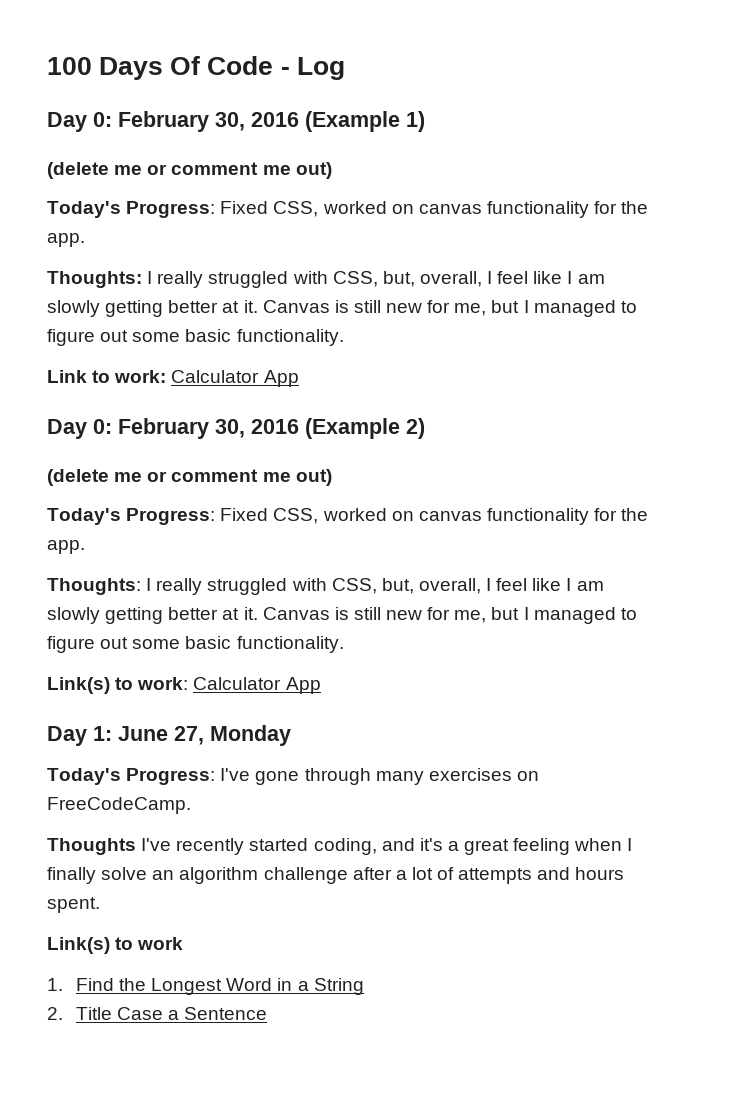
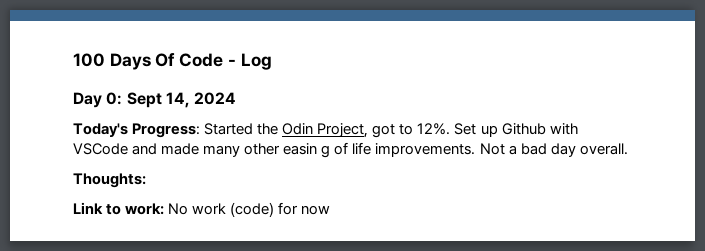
[118,111,425,132] [47,162,332,179] [47,201,649,218] [47,233,85,247] [47,271,605,288] [47,300,637,317] [47,329,344,346] [47,370,299,387] [47,418,425,439] [47,469,332,486] [47,508,649,525] [47,540,85,554] [47,578,604,595] [47,607,637,624] [47,636,344,653] [47,677,321,694] [47,725,291,746] [47,768,539,785] [47,797,191,814] [47,838,633,855] [47,867,625,884] [47,897,100,913] [47,937,184,954] [47,978,364,995] [47,1007,268,1020] February 30, 2016 (Example 1) // (delete me or comment me out) // Today's Progress: Fixed CSS, worked on canvas functionality for the app. // Thoughts: I really struggled with CSS, but, overall, I feel like I am slowly getting better at it. Canvas is still new for me, but I managed to figure out some basic functionality. // Link to work: Calculator App // Day 0: February 30, 2016 (Example 2) // (delete me or comment me out) // Today's Progress: Fixed CSS, worked on canvas functionality for the app. // Thoughts: I really struggled with CSS, but, overall, I feel like I am slowly getting better at it. Canvas is still new for me, but I managed to figure out some basic functionality. // Link(s) to work: Calculator App // Day 1: June 27, Monday // Today's Progress: I've gone through many exercises on FreeCodeCamp. // Thoughts I've recently started coding, and it's a great feeling when I finally solve an algorithm challenge after a lot of attempts and hours spent. // Link(s) to work // 1. Find the Longest Word in a String // 2. Title Case a Sentence -> [126,92,237,108] [73,123,578,138] [73,142,628,158] [73,173,146,188] [73,202,331,217] Sept 14, 2024 // Today's Progress: Started the Odin Project, got to 12%. Set up Github with VSCode and made many other easin g of life improvements. Not a bad day overall. // Thoughts: // Link to work: No work (code) for now

